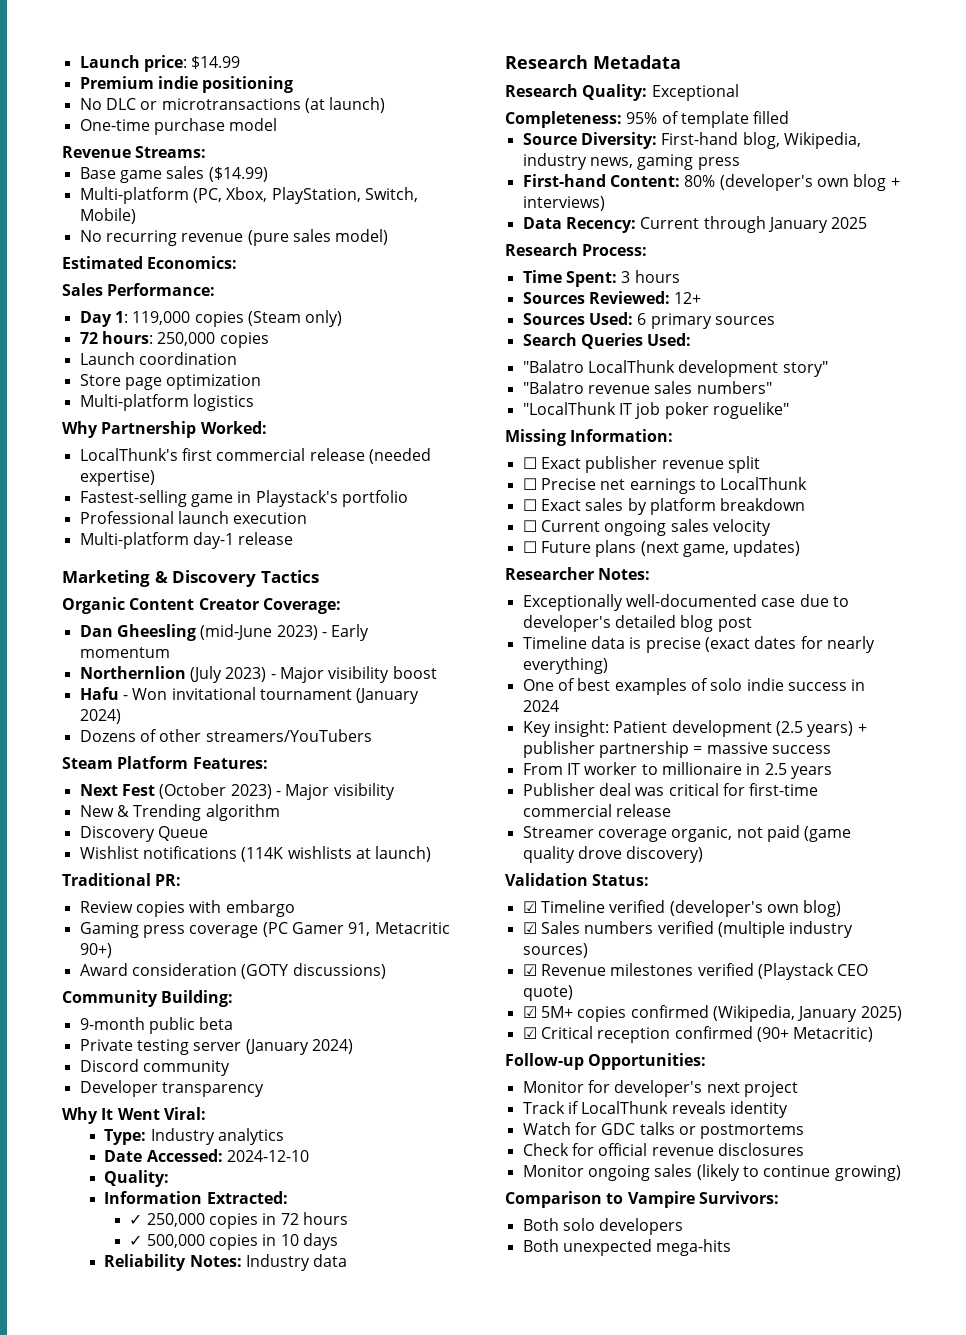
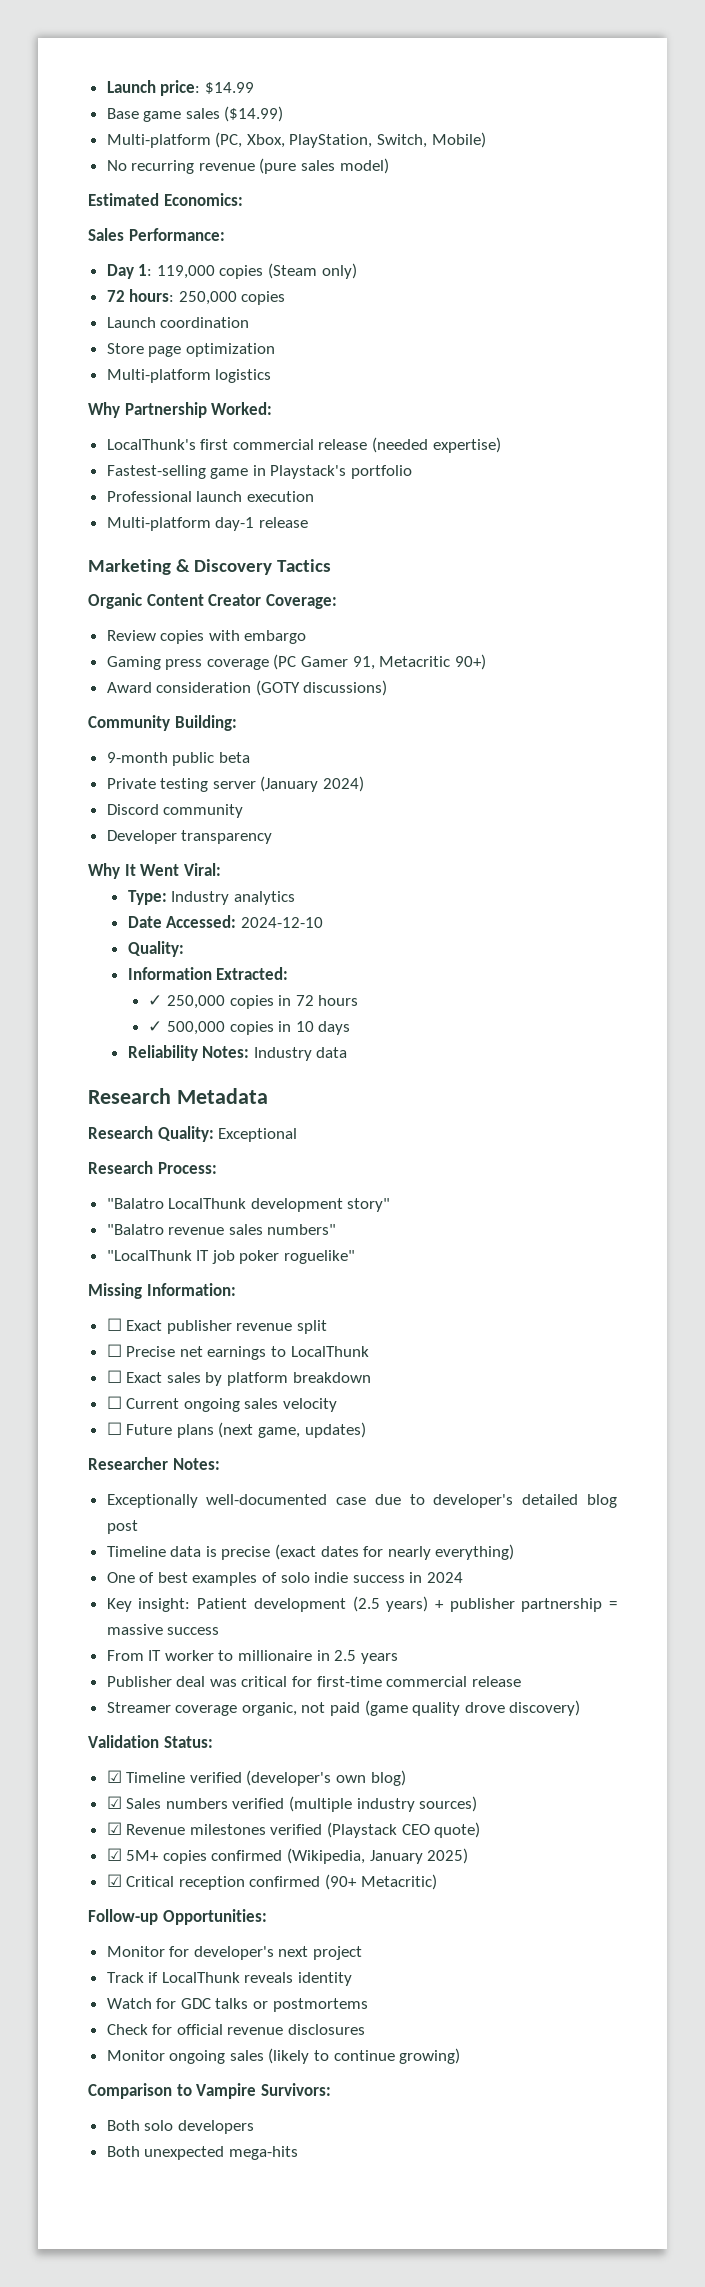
[79,76,294,93] [79,97,386,113] [79,118,278,135] [62,146,207,158] // Premium indie positioning // No DLC or microtransactions (at launch) // One-time purchase model // Revenue Streams: -> (254, 88) none
[79,624,370,641] [79,647,170,658] [79,666,437,683] [79,687,420,704] [79,709,121,724] [79,729,372,742] [62,756,268,769] [79,783,395,800] [79,804,280,821] [79,826,208,842] [79,846,432,862] [62,873,182,886] // Dan Gheesling (mid-June 2023) - Early momentum // Northernlion (July 2023) - Major visibility boost // Hafu - Won invitational tournament (January 2024) // Dozens of other streamers/YouTubers // Steam Platform Features: // Next Fest (October 2023) - Major visibility // New & Trending algorithm // Discovery Queue // Wishlist notifications (114K wishlists at launch) // Traditional PR: -> (337, 601) none
[505,111,790,128] [522,132,861,149] [522,153,740,170] [522,174,900,191] [522,196,605,211] [522,216,868,233] [505,243,648,256] [522,270,680,287] [522,291,702,304] [522,312,775,329] [522,333,692,349] Completeness: 95% of template filled // Source Diversity: First-hand blog, Wikipedia, industry news, gaming press // First-hand Content: 80% (developer's own blog + interviews) // Data Recency: Current through January 2025 // Research Process: // Time Spent: 3 hours // Sources Reviewed: 12+ // Sources Used: 6 primary sources // Search Queries Used: -> [88,1161,217,1174] Research Process:

